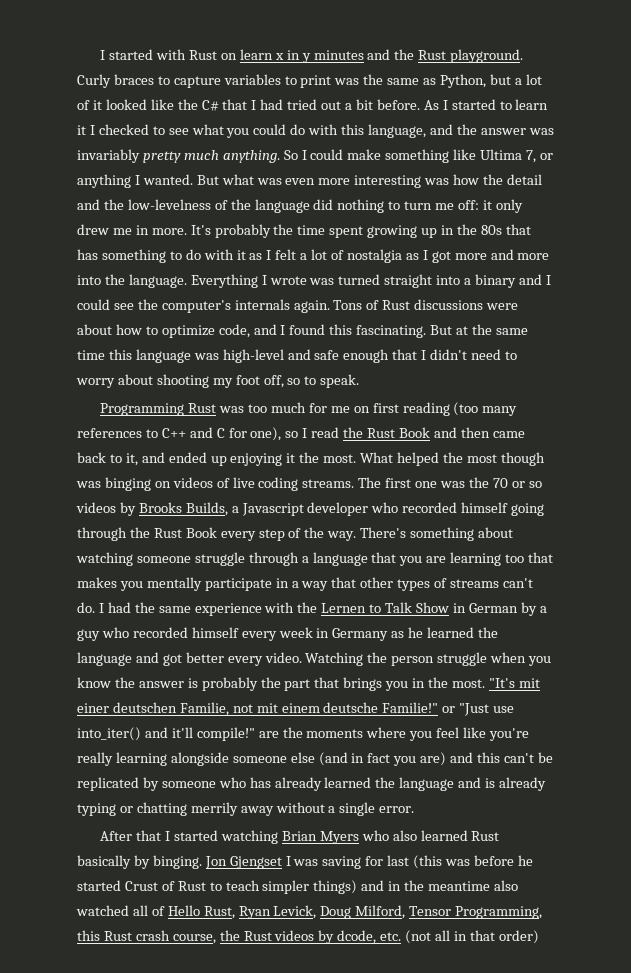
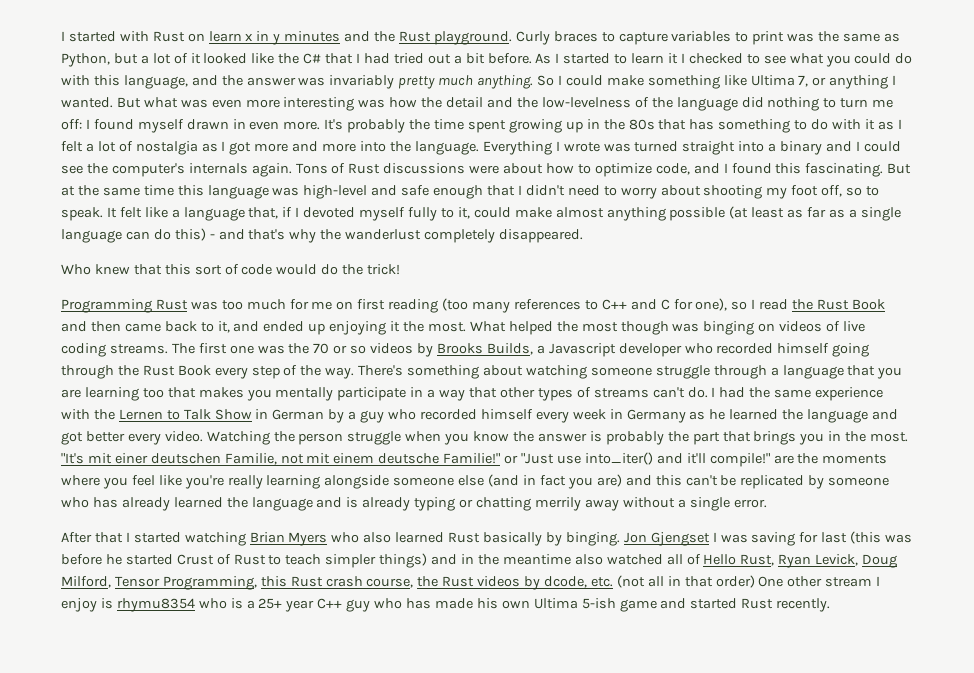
[482,199,523,213] [77,224,149,235] it only drew me in -> [85,119,280,133] I found myself drawn in even
(360, 381) none -> [106,206,901,221] [61,228,584,243] [61,264,401,275] It felt like a language that, if I devoted myself fully to it, could make almost anything possible (at least as far as a single language can do this) - and that's why the wanderlust completely disappeared. // Who knew that this sort of code would do the trick!
(539, 937) none -> [758,576,881,587] [61,598,831,612] One other stream I enjoy is rhymu8354 who is a 25+ year C++ guy who has made his own Ultima 5-ish game and started Rust recently.

